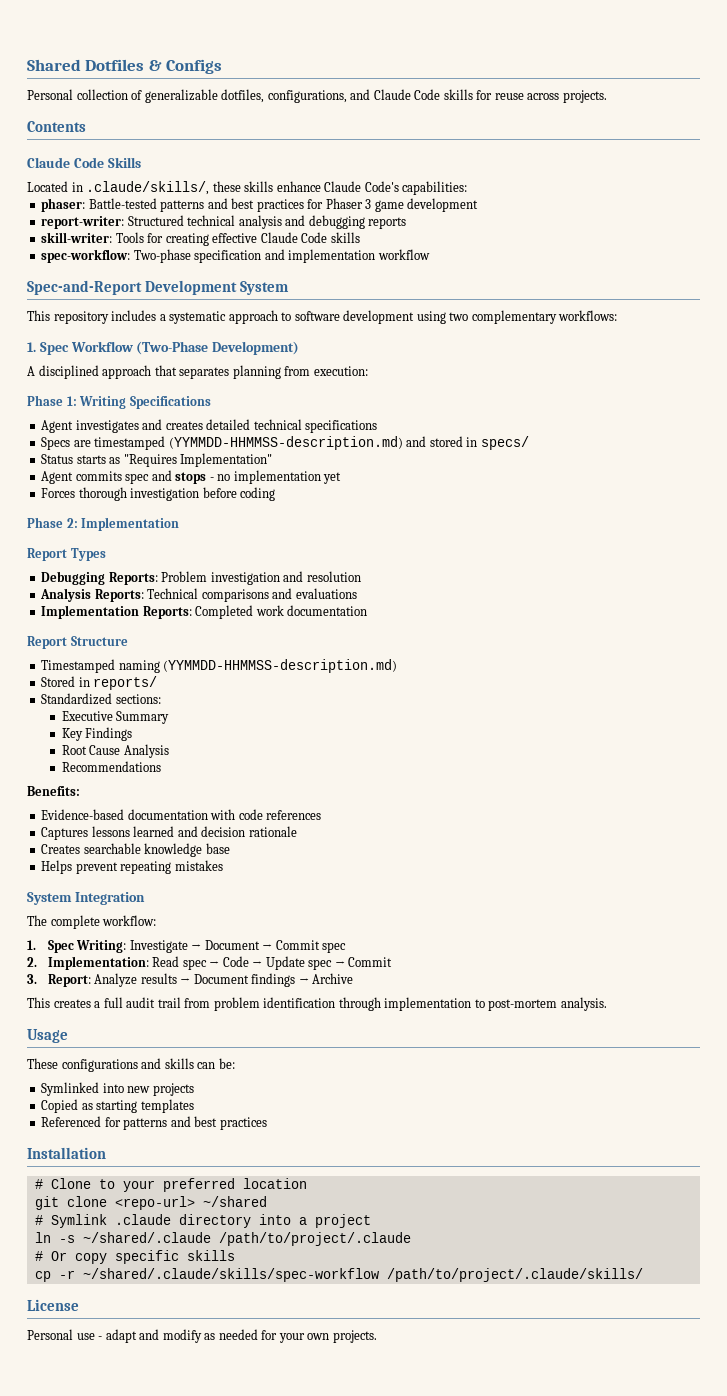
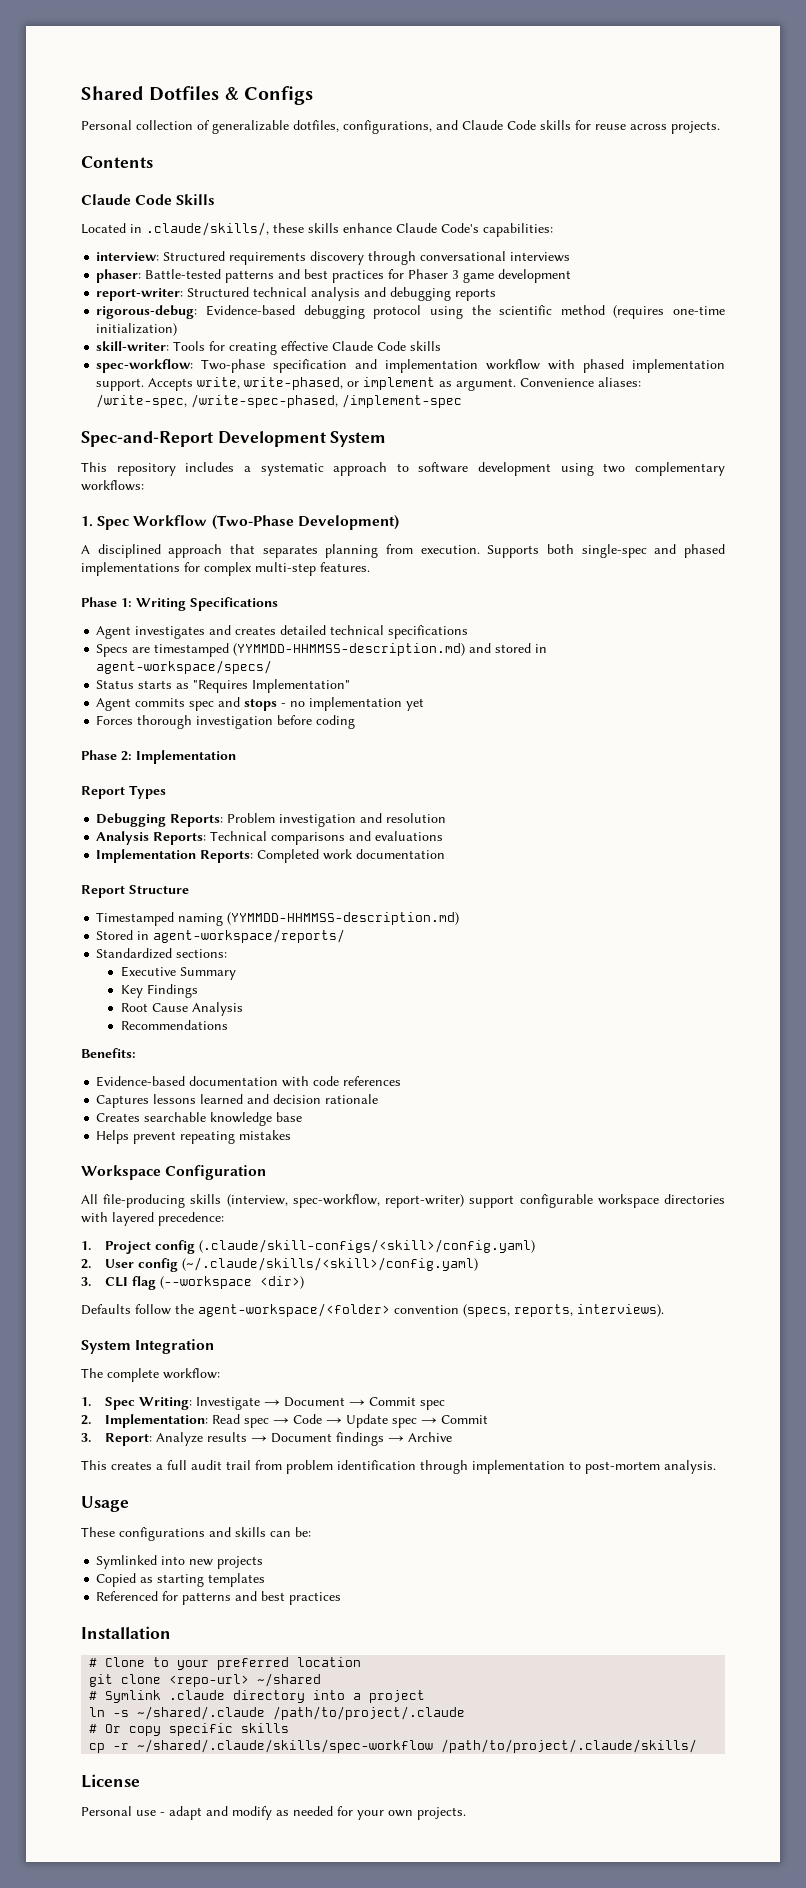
(468, 188) none -> [96,251,571,265] // interview: Structured requirements discovery through conversational interviews
(407, 223) none -> [96,305,725,319] [96,323,178,336] // rigorous-debug: Evidence-based debugging protocol using the scientific method (requires one-time initialization)
(430, 254) none -> [548,359,725,373] [96,377,642,391] [96,394,463,408] with phased implementation support. Accepts write, write-phased, or implement as argument. Convenience aliases: /write-spec, /write-spec-phased, /implement-spec
[313,366,368,376] execution: -> [420,544,725,558] [81,562,370,576] execution. Supports both single-spec and phased implementations for complex multi-step features.
[480,436,529,450] specs/ -> [96,660,273,674] agent-workspace/specs/
[93,676,158,690] reports/ -> [153,929,346,943] agent-workspace/reports/
(223, 865) none -> [81,1165,267,1180] [81,1194,725,1208] [81,1212,224,1226] [81,1239,536,1254] [81,1257,479,1272] [81,1276,305,1290] [81,1303,664,1317] // Workspace Configuration // All file-producing skills (interview, spec-workflow, report-writer) support configurable workspace directories with layered precedence: // 1. Project config (.claude/skill-configs/<skill>/config.yaml) // 2. User config (~/.claude/skills/<skill>/config.yaml) // 3. CLI flag (--workspace <dir>) // Defaults follow the agent-workspace/<folder> convention (specs, reports, interviews).

